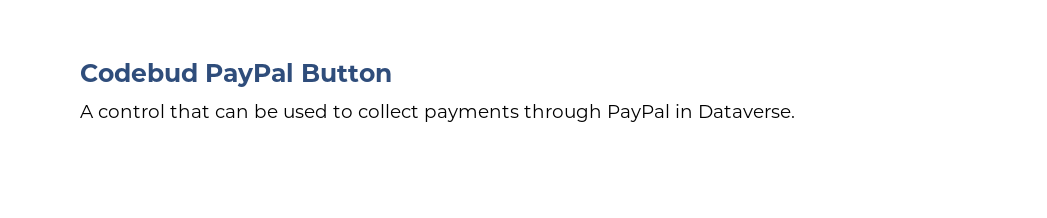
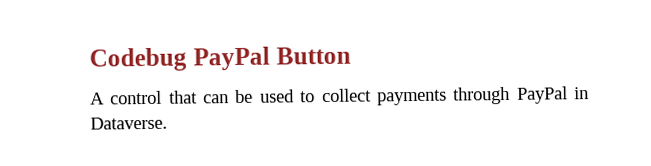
[80,63,198,82] Codebud -> [89,47,187,72] Codebug

